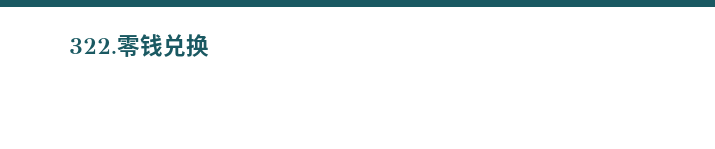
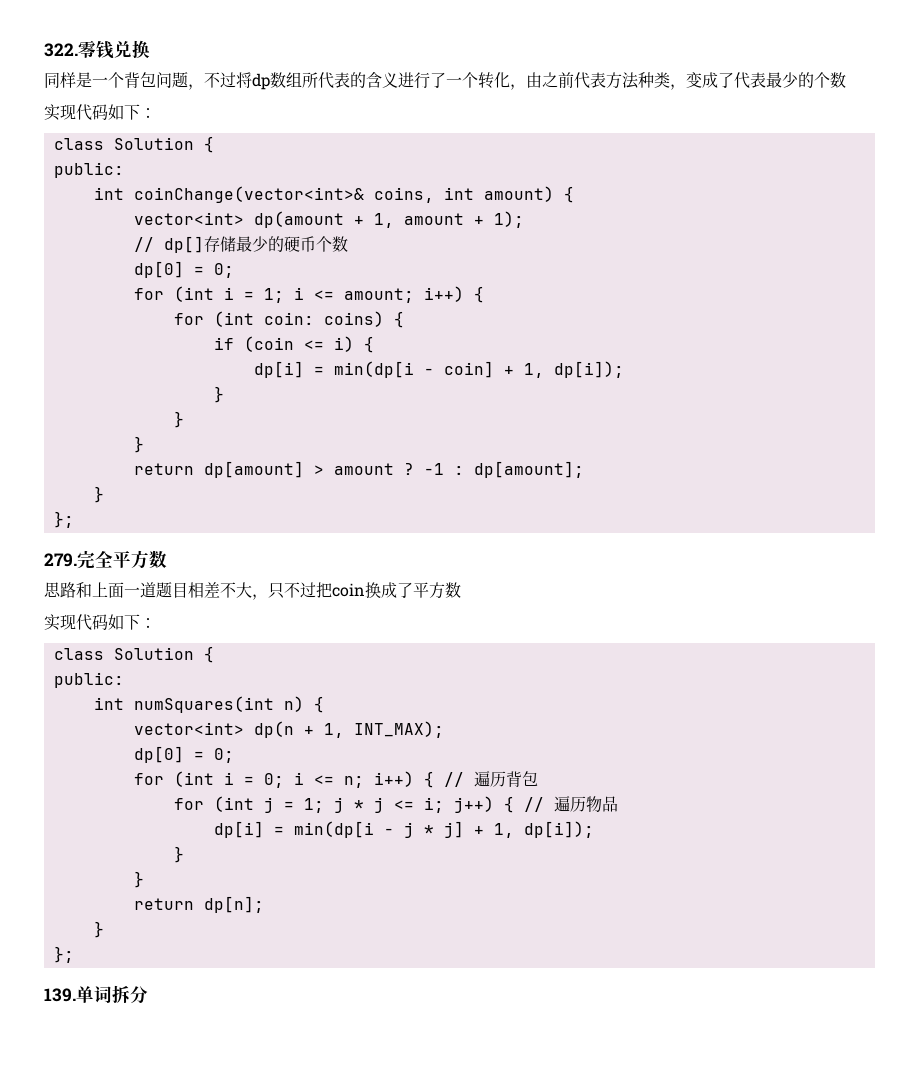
(209, 45) none -> [44,72,846,90] [44,104,156,121] [53,136,214,153] [53,162,124,178] [93,186,574,203] [133,211,524,228] [133,236,348,253] [133,261,234,278] [133,286,484,303] [173,311,404,328] [213,336,374,353] [253,361,624,378] [213,386,224,403] [173,411,184,428] [133,436,144,453] [133,461,584,478] [93,486,104,503] [53,511,74,528] [44,550,167,569] [44,582,461,600] [44,614,156,631] [53,646,214,663] [53,672,124,688] [93,696,324,713] [133,721,444,738] [133,746,234,763] [133,771,538,788] [173,796,618,813] [213,821,594,838] [173,846,184,863] [133,871,144,888] [133,896,264,913] [93,921,104,938] [53,946,74,963] [44,985,148,1004] // 同样是一个背包问题，不过将dp数组所代表的含义进行了一个转化，由之前代表方法种类，变成了代表最少的个数 // 实现代码如下： // class Solution { // public: // int coinChange(vector<int>& coins, int amount) { // vector<int> dp(amount + 1, amount + 1); // // dp[]存储最少的硬币个数 // dp[0] = 0; // for (int i = 1; i <= amount; i++) { // for (int coin: coins) { // if (coin <= i) { // dp[i] = min(dp[i - coin] + 1, dp[i]); // } // } // } // return dp[amount] > amount ? -1 : dp[amount]; // } // }; // 279.完全平方数 // 思路和上面一道题目相差不大，只不过把coin换成了平方数 // 实现代码如下： // class Solution { // public: // int numSquares(int n) { // vector<int> dp(n + 1, INT_MAX); // dp[0] = 0; // for (int i = 0; i <= n; i++) { // 遍历背包 // for (int j = 1; j * j <= i; j++) { // 遍历物品 // dp[i] = min(dp[i - j * j] + 1, dp[i]); // } // } // return dp[n]; // } // }; // 139.单词拆分

